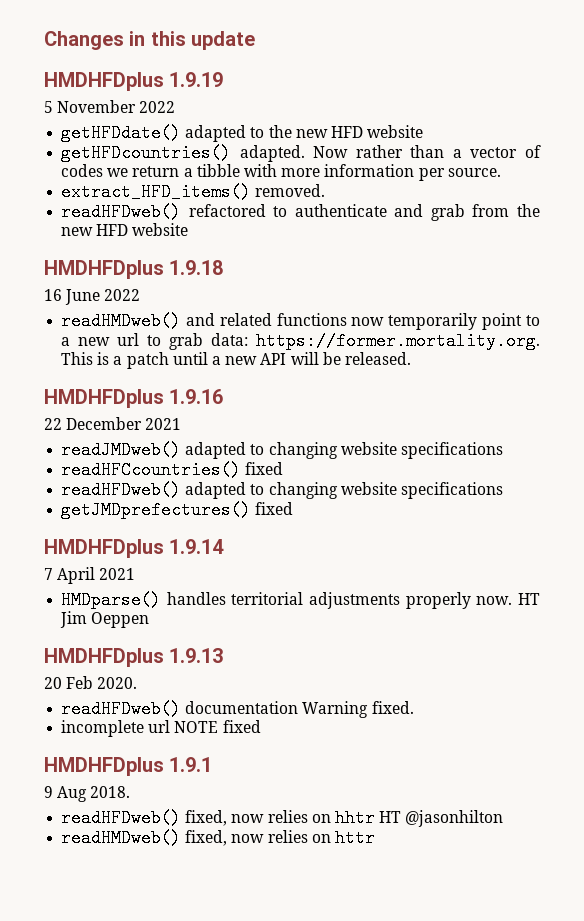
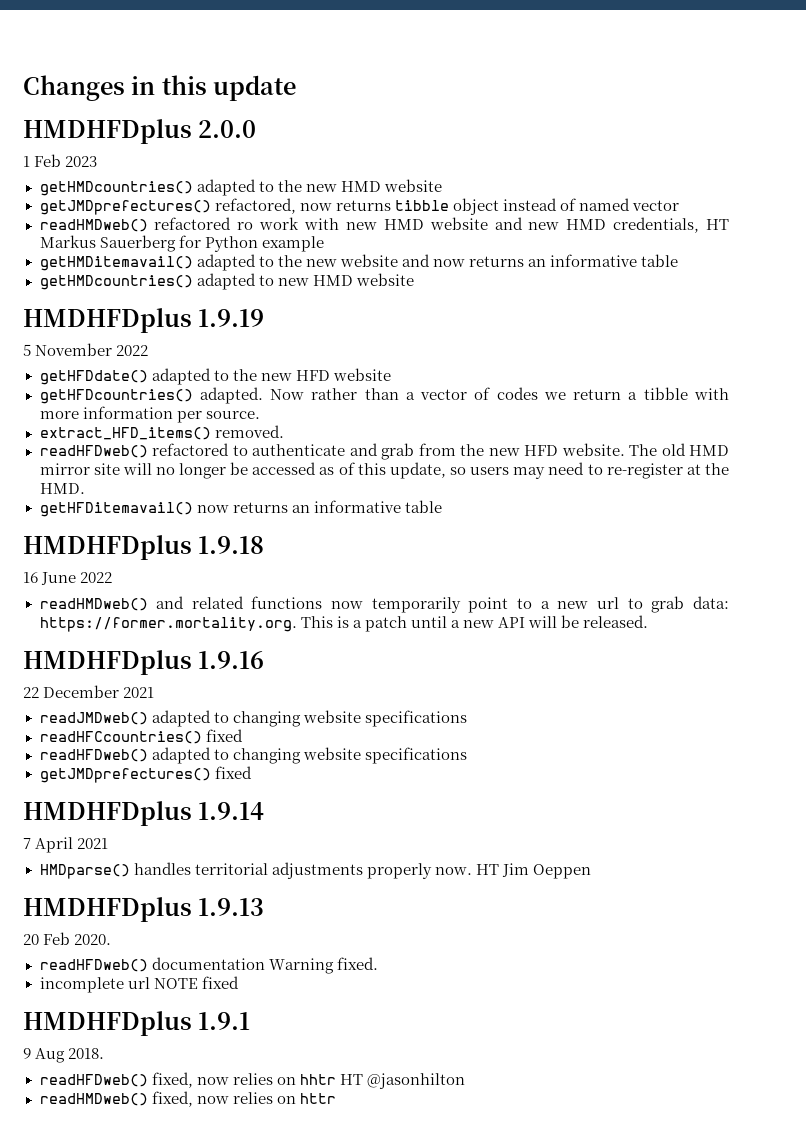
(256, 40) none -> [23,119,257,144] [23,154,98,167] [39,179,442,196] [39,198,679,215] [39,217,729,233] [39,235,324,252] [39,254,679,271] [39,273,414,290] // HMDHFDplus 2.0.0 // 1 Feb 2023 // getHMDcountries() adapted to the new HMD website // getJMDprefectures() refactored, now returns tibble object instead of named vector // readHMDweb() refactored ro work with new HMD website and new HMD credentials, HT Markus Sauerberg for Python example // getHMDitemavail() adapted to the new website and now returns an informative table // getHMDcountries() adapted to new HMD website
[132,223,189,236] website -> [561,443,729,456] [39,462,730,479] [39,483,85,494] [39,500,442,517] website. The old HMD mirror site will no longer be accessed as of this update, so users may need to re-register at the HMD. // getHFDitemavail() now returns an informative table

